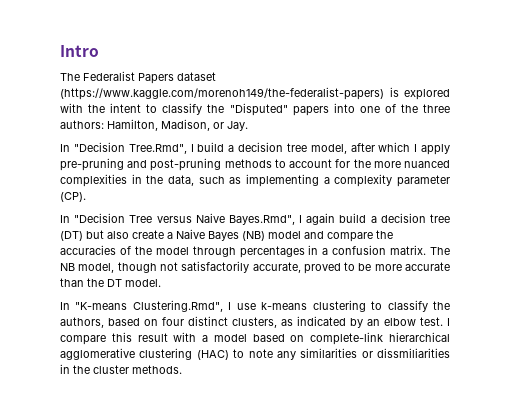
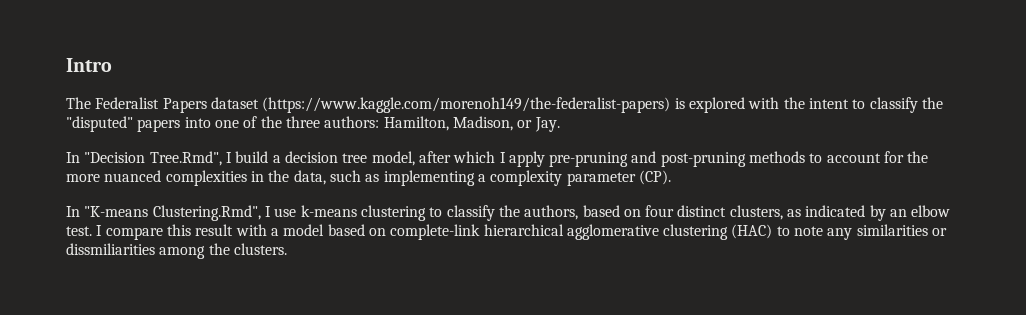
[229,103,288,116] "Disputed" -> [66,116,133,132] "disputed"
[60,213,451,225] [60,229,393,242] [60,245,450,258] [60,261,451,274] [60,278,161,287] // In "Decision Tree versus Naive Bayes.Rmd", I again build a decision tree (DT) but also create a Naive Bayes (NB) model and compare the accuracies of the model through percentages in a confusion matrix. The NB model, though not satisfactorily accurate, proved to be more accurate than the DT model. -> (671, 177) none
[60,364,182,374] in the cluster methods. -> [159,243,287,259] among the clusters.

